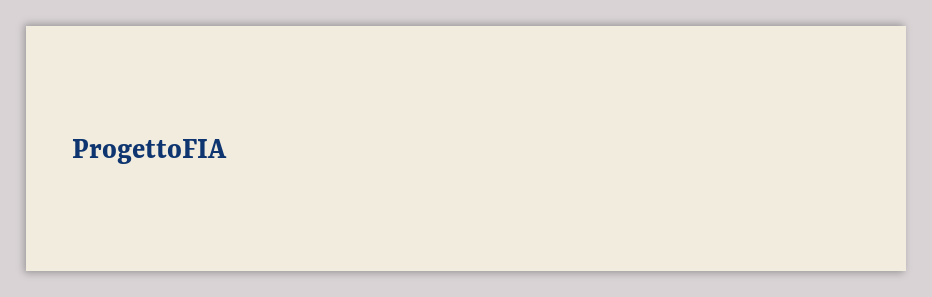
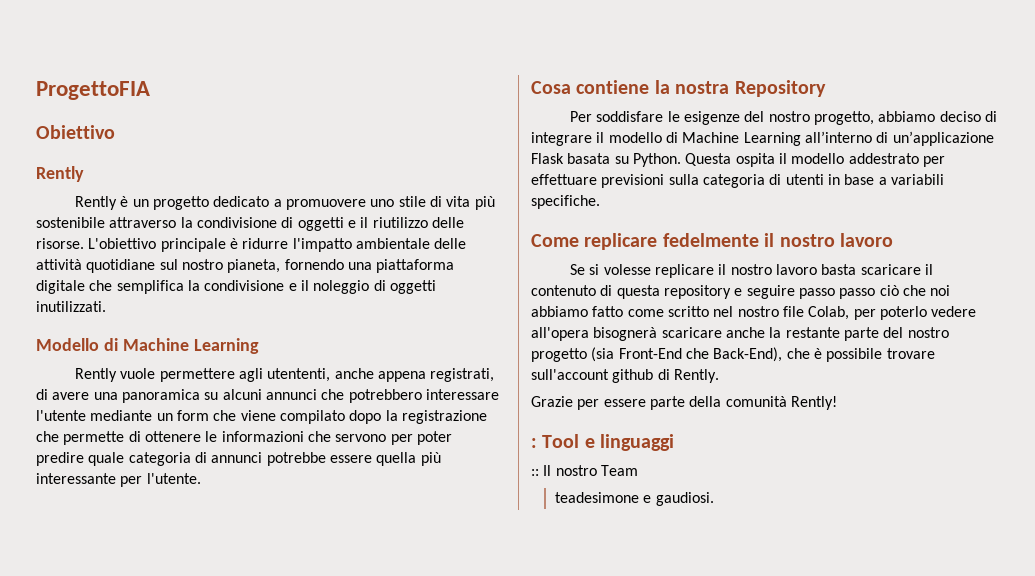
(227, 151) none -> [36,125,115,139] [36,166,84,182] [75,196,495,210] [36,217,464,231] [36,238,467,252] [36,259,455,273] [36,280,436,294] [36,301,106,312] [36,338,259,354] [75,368,495,382] [36,389,499,403] [36,410,487,424] [36,431,452,445] [36,452,441,466] [36,473,201,487] [531,80,826,97] [570,111,997,125] [531,131,994,146] [531,153,945,167] [531,174,944,188] [531,195,600,209] [531,233,893,250] [570,264,933,278] [531,285,951,299] [531,306,977,320] [531,327,949,341] [531,347,935,362] [531,369,719,383] [531,396,837,410] [531,434,675,451] [531,465,638,476] [555,492,714,506] // Obiettivo // Rently // Rently è un progetto dedicato a promuovere uno stile di vita più sostenibile attraverso la condivisione di oggetti e il riutilizzo delle risorse. L'obiettivo principale è ridurre l'impatto ambientale delle attività quotidiane sul nostro pianeta, fornendo una piattaforma digitale che semplifica la condivisione e il noleggio di oggetti inutilizzati. // Modello di Machine Learning // Rently vuole permettere agli utententi, anche appena registrati, di avere una panoramica su alcuni annunci che potrebbero interessare l'utente mediante un form che viene compilato dopo la registrazione che permette di ottenere le informazioni che servono per poter predire quale categoria di annunci potrebbe essere quella più interessante per l'utente. // Cosa contiene la nostra Repository // Per soddisfare le esigenze del nostro progetto, abbiamo deciso di integrare il modello di Machine Learning all’interno di un’applicazione Flask basata su Python. Questa ospita il modello addestrato per effettuare previsioni sulla categoria di utenti in base a variabili specifiche. // Come replicare fedelmente il nostro lavoro // Se si volesse replicare il nostro lavoro basta scaricare il contenuto di questa repository e seguire passo passo ciò che noi abbiamo fatto come scritto nel nostro file Colab, per poterlo vedere all'opera bisognerà scaricare anche la restante parte del nostro progetto (sia Front-End che Back-End), che è possibile trovare sull'account github di Rently. // Grazie per essere parte della comunità Rently! // : Tool e linguaggi // :: Il nostro Team // teadesimone e gaudiosi.

